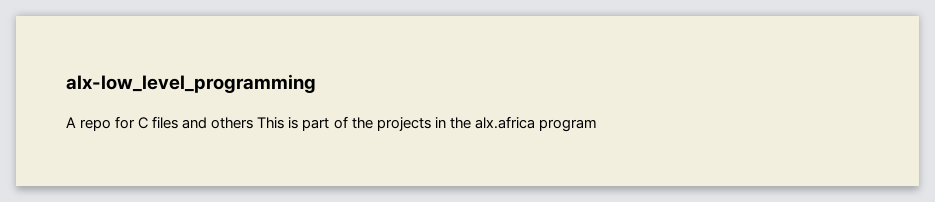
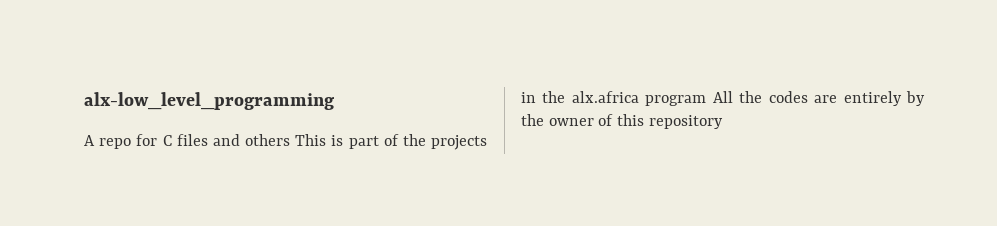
(597, 125) none -> [712,91,925,106] [521,114,723,129] All the codes are entirely by the owner of this repository

